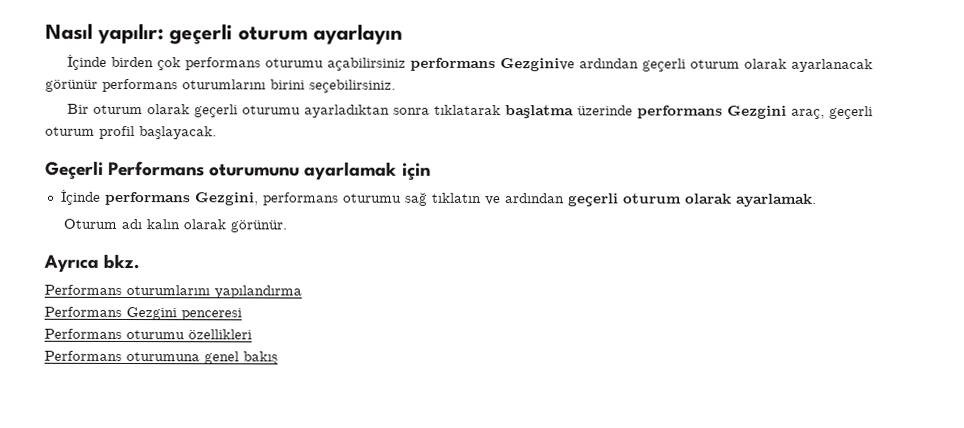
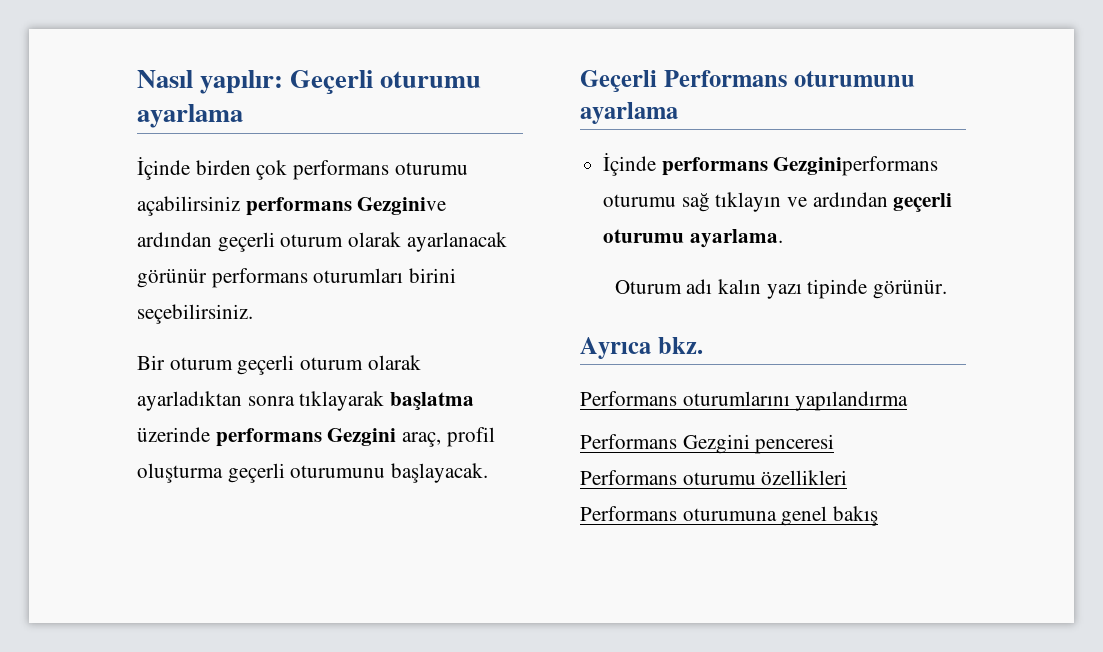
[169,24,403,45] geçerli oturum ayarlayın -> [290,70,482,94] [137,104,243,128] Geçerli oturumu ayarlama
[182,79,266,90] oturumlarını -> [313,268,404,283] oturumları
[146,104,301,118] olarak geçerli oturumu -> [237,355,421,375] geçerli oturum olarak
[433,104,501,116] tıklatarak -> [299,391,385,411] tıklayarak
[828,105,873,120] [45,125,135,140] geçerli oturum profil -> [446,427,495,447] [137,463,386,483] profil oluşturma geçerli oturumunu
[304,161,431,181] ayarlamak için -> [580,102,678,124] ayarlama
[194,192,339,206] Gezgini, performans -> [773,156,939,176] Gezginiperformans
[431,192,482,203] tıklatın -> [715,192,782,212] tıklayın
[622,193,817,207] oturum olarak ayarlamak. -> [603,229,783,248] oturumu ayarlama.
[182,219,226,230] olarak -> [766,279,868,299] yazı tipinde

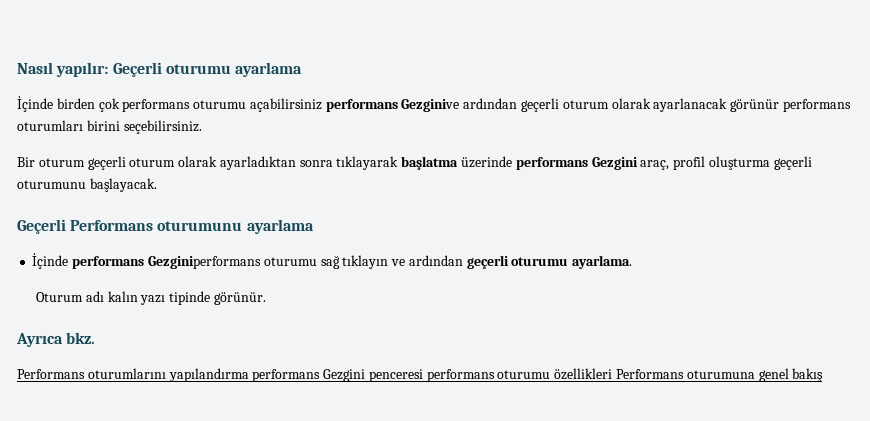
[580,434,677,449] // Performans -> [252,369,321,382] performans
[580,470,677,485] // Performans -> [426,369,495,382] performans
(848, 477) // -> (613, 374) none

